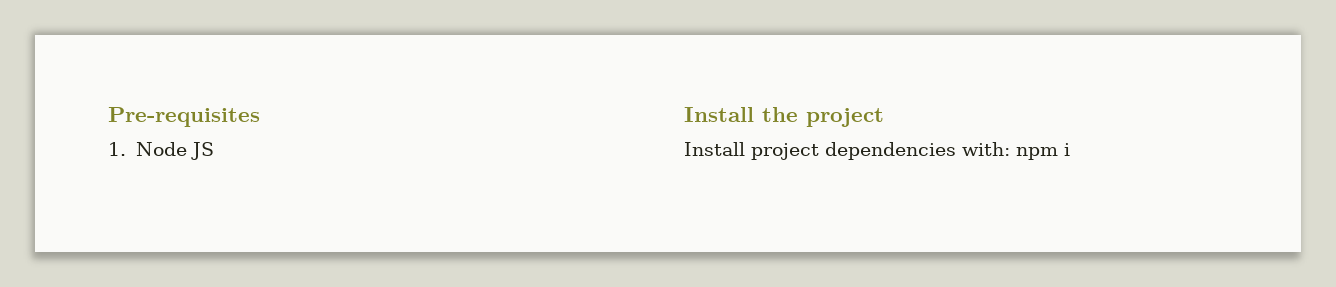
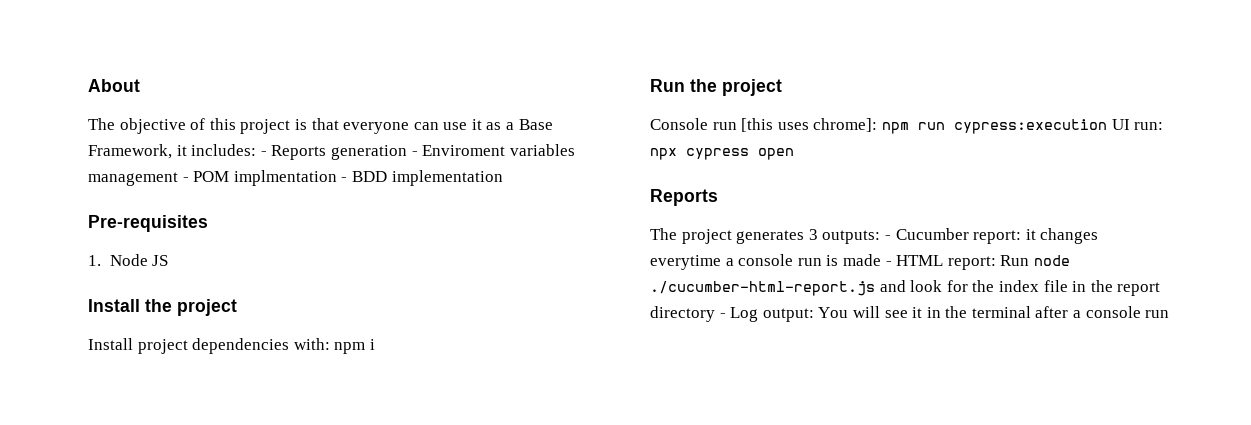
(108, 117) none -> [88,79,140,92] [88,118,553,134] [88,144,575,160] [88,170,503,186] About // The objective of this project is that everyone can use it as a Base Framework, it includes: - Reports generation - Enviroment variables management - POM implmentation - BDD implementation //
(1070, 149) none -> [650,79,782,96] [650,118,1164,134] [650,148,794,160] [650,189,718,206] [650,228,1099,244] [650,254,1070,270] [650,280,1161,296] [650,306,1170,322] // Run the project // Console run [this uses chrome]: npm run cypress:execution UI run: npx cypress open // Reports // The project generates 3 outputs: - Cucumber report: it changes everytime a console run is made - HTML report: Run node ./cucumber-html-report.js and look for the index file in the report directory - Log output: You will see it in the terminal after a console run

